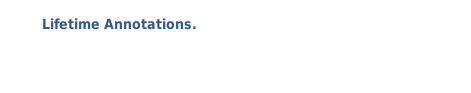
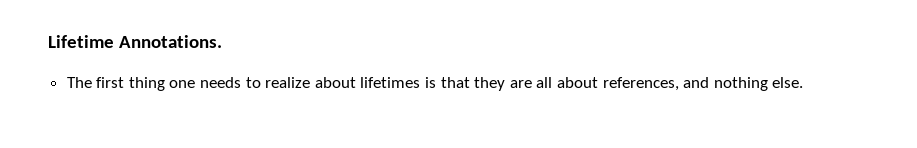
(197, 24) none -> [66,77,804,91] // The first thing one needs to realize about lifetimes is that they are all about references, and nothing else.

